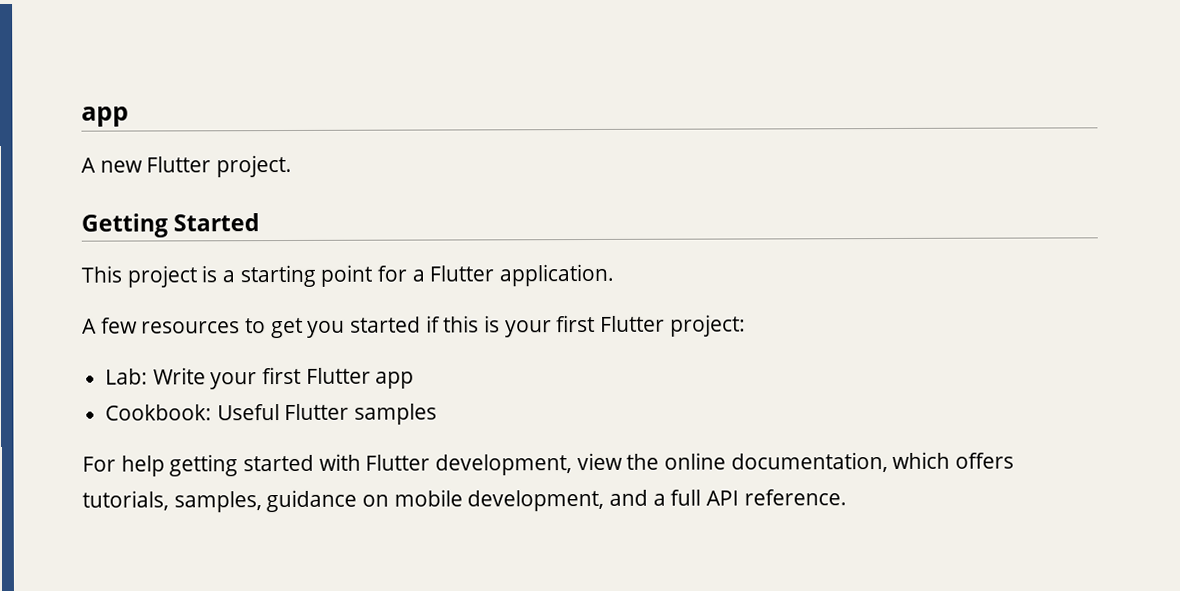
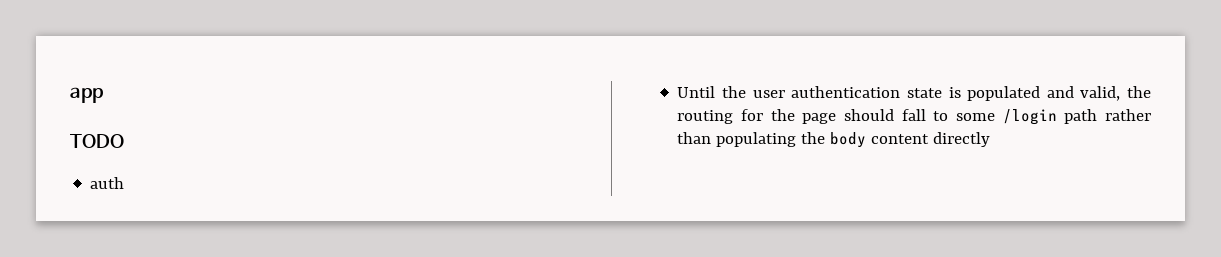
[81,106,129,127] [81,154,293,178] [81,213,261,238] [81,263,615,288] [82,314,746,339] [105,366,415,390] [105,403,438,425] [82,451,1015,477] [82,489,847,513] app // A new Flutter project. // Getting Started // This project is a starting point for a Flutter application. // A few resources to get you started if this is your first Flutter project: // Lab: Write your first Flutter app // Cookbook: Useful Flutter samples // For help getting started with Flutter development, view the online documentation, which offers tutorials, samples, guidance on mobile development, and a full API reference. -> [70,87,103,103] [70,134,124,148] [90,177,125,189] [677,86,1151,101] [677,109,1151,125] [677,132,991,148] app // TODO // auth // Until the user authentication state is populated and valid, the routing for the page should fall to some /login path rather than populating the body content directly

